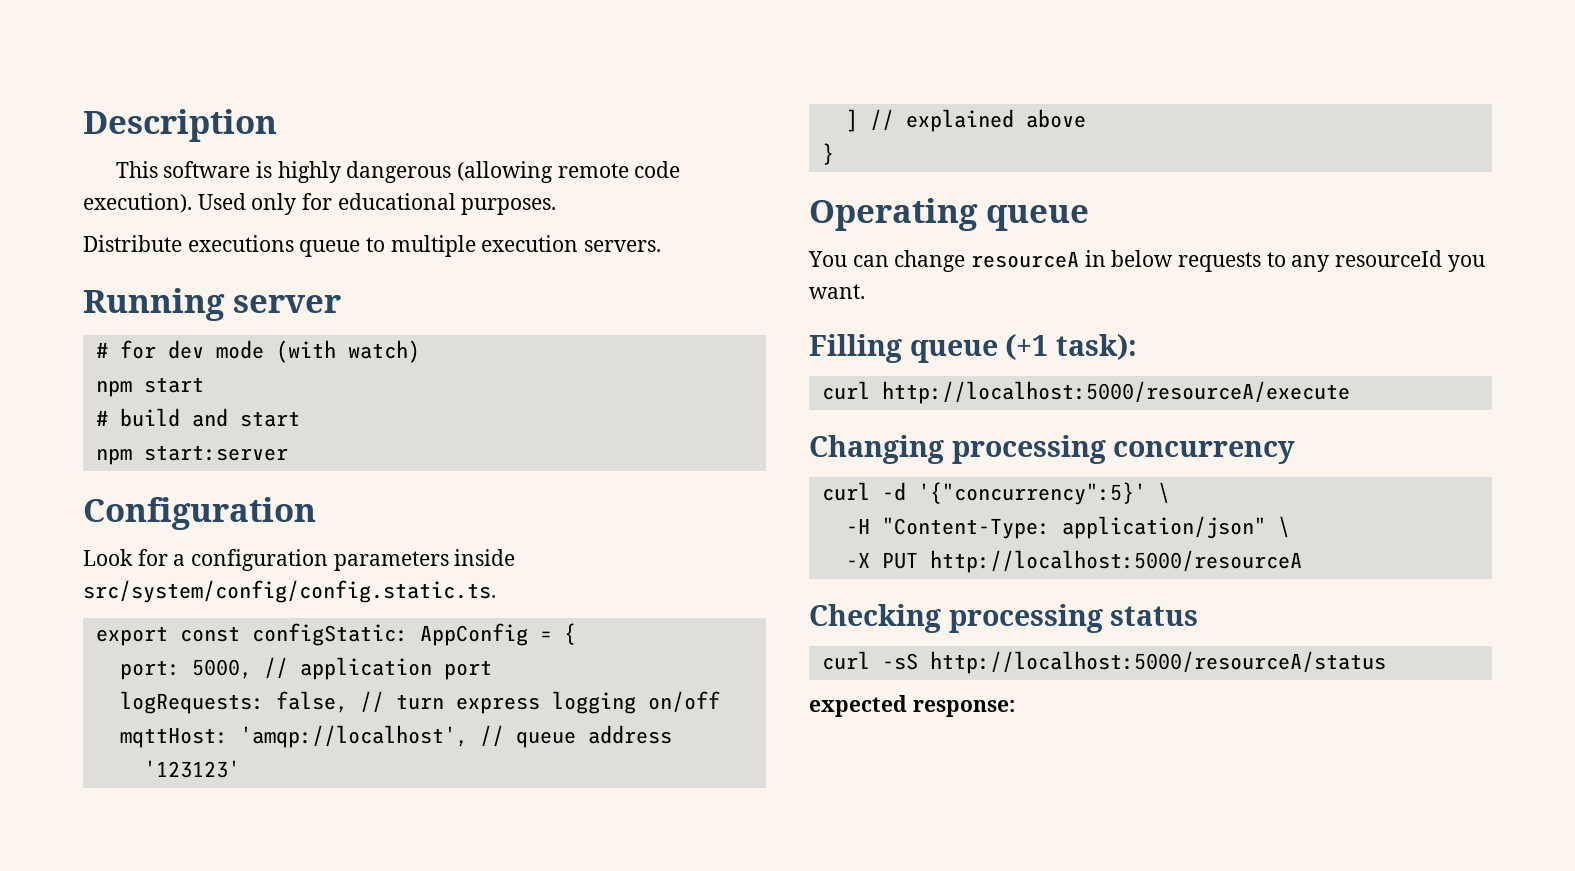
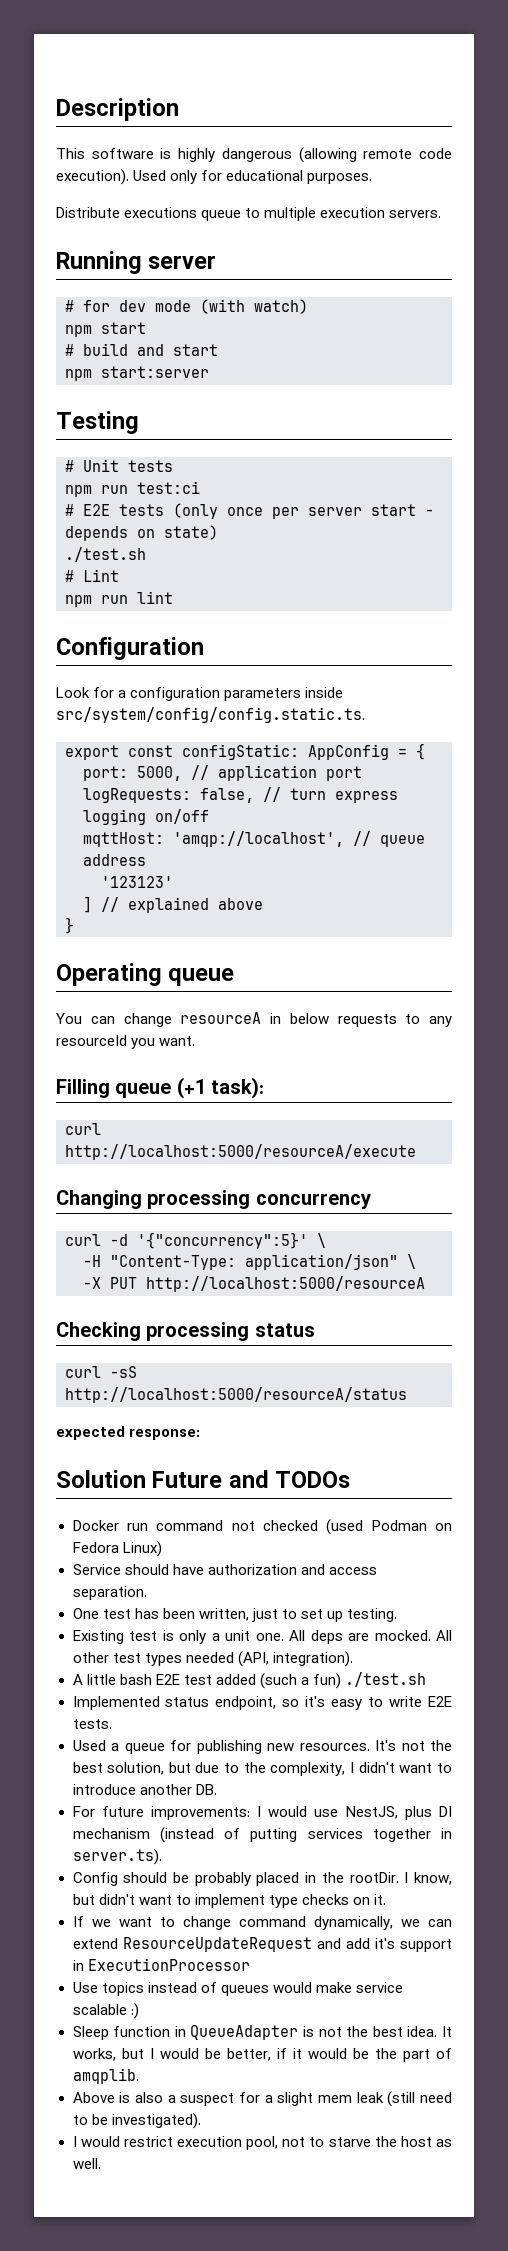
(288, 453) none -> [56,411,139,434] [65,459,173,472] [65,481,200,497] [65,503,434,519] [65,525,218,541] [65,547,146,562] [65,569,119,582] [65,591,173,607] // Testing // # Unit tests // npm run test:ci // # E2E tests (only once per server start - depends on state) // ./test.sh // # Lint // npm run lint
(1015, 708) none -> [56,1470,351,1488] [72,1519,453,1535] [72,1541,162,1557] [72,1564,377,1575] [72,1586,147,1600] [72,1608,397,1622] [72,1630,452,1644] [72,1651,353,1667] [72,1672,426,1689] [72,1696,452,1710] [72,1719,112,1729] [72,1740,452,1754] [72,1762,452,1776] [72,1784,217,1795] [72,1806,452,1820] [72,1827,452,1843] [72,1849,162,1865] [72,1872,453,1886] [72,1894,386,1908] [72,1916,452,1930] [72,1937,453,1952] [72,1958,250,1971] [72,1982,403,1996] [72,2003,139,2019] [72,2025,452,2040] [72,2048,452,2062] [72,2068,139,2084] [72,2091,453,2107] [72,2113,201,2129] [72,2136,452,2150] [72,2158,101,2169] // Solution Future and TODOs // Docker run command not checked (used Podman on Fedora Linux) // Service should have authorization and access separation. // One test has been written, just to set up testing. // Existing test is only a unit one. All deps are mocked. All other test types needed (API, integration). // A little bash E2E test added (such a fun) ./test.sh // Implemented status endpoint, so it's easy to write E2E tests. // Used a queue for publishing new resources. It's not the best solution, but due to the complexity, I didn't want to introduce another DB. // For future improvements: I would use NestJS, plus DI mechanism (instead of putting services together in server.ts). // Config should be probably placed in the rootDir. I know, but didn't want to implement type checks on it. // If we want to change command dynamically, we can extend ResourceUpdateRequest and add it's support in ExecutionProcessor // Use topics instead of queues would make service scalable :) // Sleep function in QueueAdapter is not the best idea. It works, but I would be better, if it would be the part of amqplib. // Above is also a suspect for a slight mem leak (still need to be investigated). // I would restrict execution pool, not to starve the host as well.

